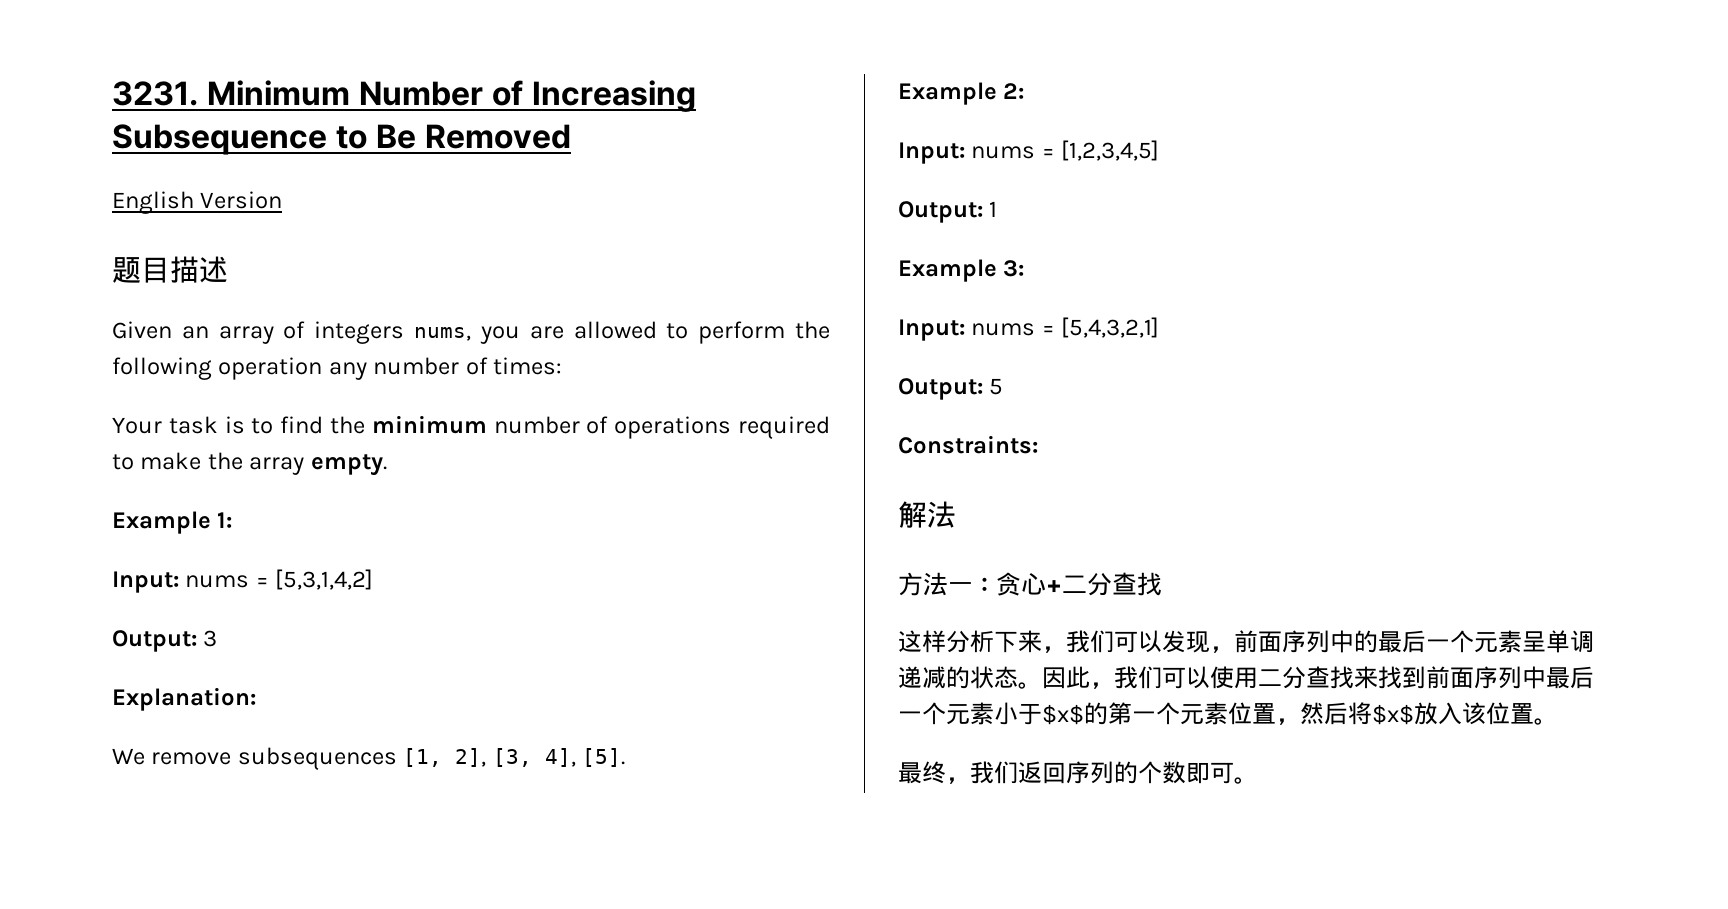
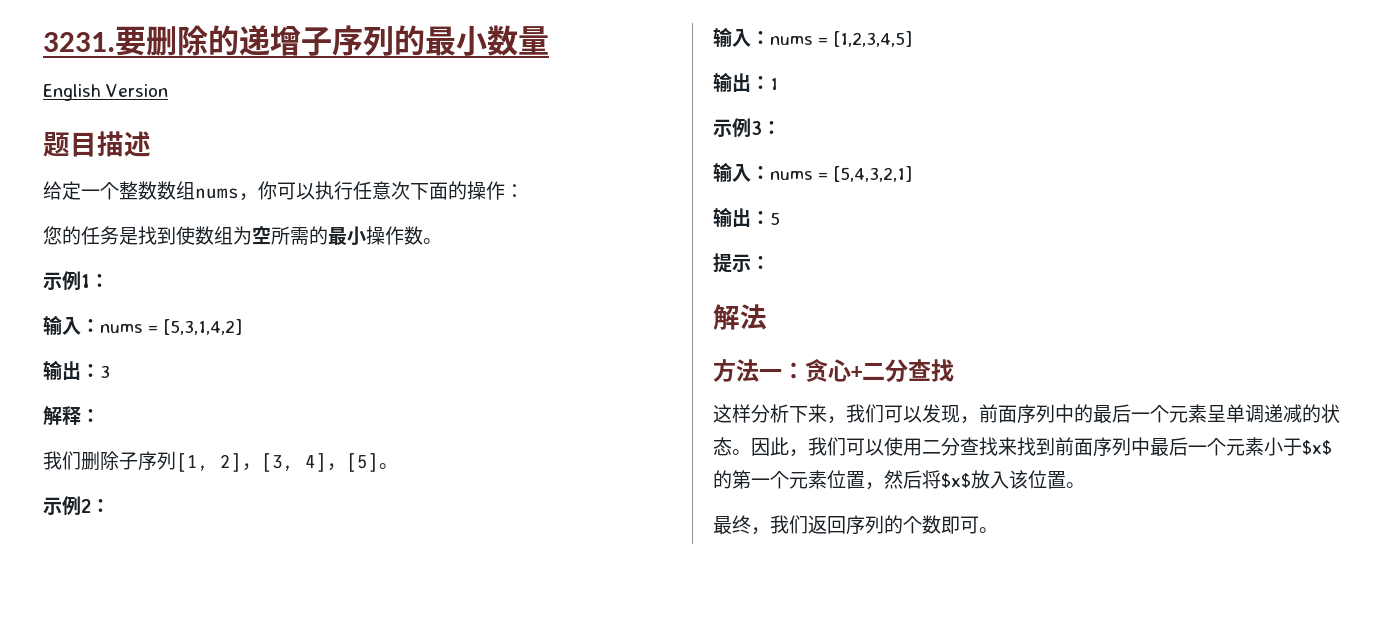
[206,80,696,112] [112,124,571,155] [112,191,283,214] [112,256,228,283] [112,321,830,344] [112,357,563,380] [112,415,830,439] [112,452,387,476] [112,511,233,534] [112,571,179,593] Minimum Number of Increasing Subsequence to Be Removed // English Version // 题目描述 // Given an array of integers nums, you are allowed to perform the following operation any number of times: // Your task is to find the minimum number of operations required to make the array empty. // Example 1: // Input: -> [115,25,549,56] [43,84,169,101] [43,131,151,157] [43,181,524,201] [43,226,442,246] [43,271,109,290] [43,315,100,335] 要删除的递增子序列的最小数量 // English Version // 题目描述 // 给定一个整数数组nums，你可以执行任意次下面的操作： // 您的任务是找到使数组为空所需的最小操作数。 // 示例1： // 输入：
[112,630,197,652] Output: -> [43,360,100,380] 输出：
[112,687,256,711] [112,747,626,770] [898,82,1025,105] [898,142,965,164] Explanation: // We remove subsequences [1, 2], [3, 4], [5]. // Example 2: // Input: -> [43,406,100,425] [43,451,398,472] [43,496,110,515] [713,27,770,47] 解释： // 我们删除子序列[1, 2]，[3, 4]，[5]。 // 示例2： // 输入：
[898,201,983,223] Output: -> [713,72,770,92] 输出：
[898,259,1025,282] [898,319,965,341] Example 3: // Input: -> [713,118,781,137] [713,162,770,182] 示例3： // 输入：
[898,378,983,400] Output: -> [713,207,770,227] 输出：
[898,435,1038,454] Constraints: -> [713,253,770,273] 提示：

